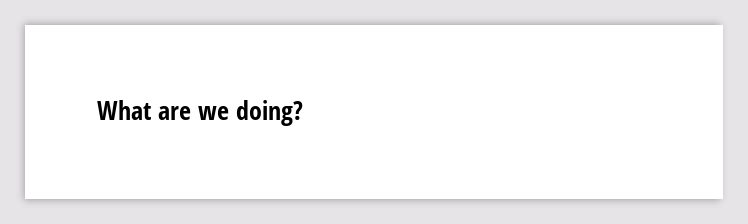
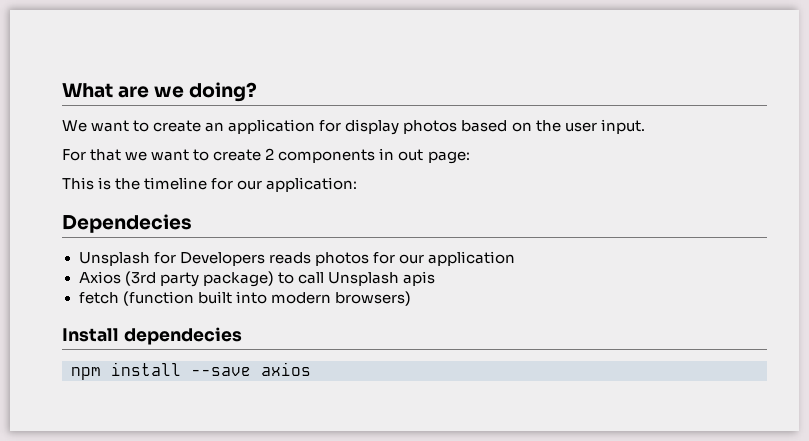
(303, 113) none -> [62,119,645,135] [62,148,470,164] [62,177,358,192] [62,214,192,233] [78,251,515,266] [78,271,435,287] [78,291,411,306] [62,327,242,345] [71,362,311,380] // We want to create an application for display photos based on the user input. // For that we want to create 2 components in out page: // This is the timeline for our application: // Dependecies // Unsplash for Developers reads photos for our application // Axios (3rd party package) to call Unsplash apis // fetch (function built into modern browsers) // Install dependecies // npm install --save axios

